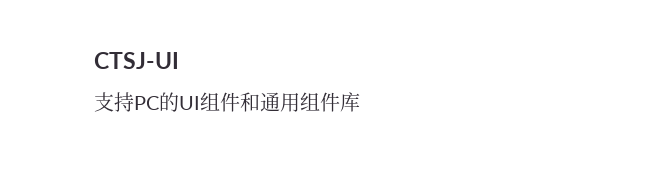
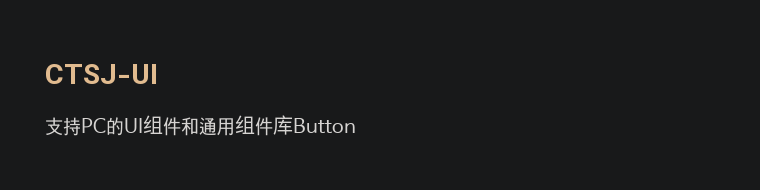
(360, 102) none -> [293,118,356,134] Button

